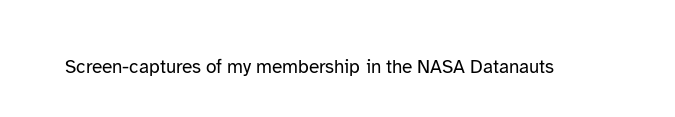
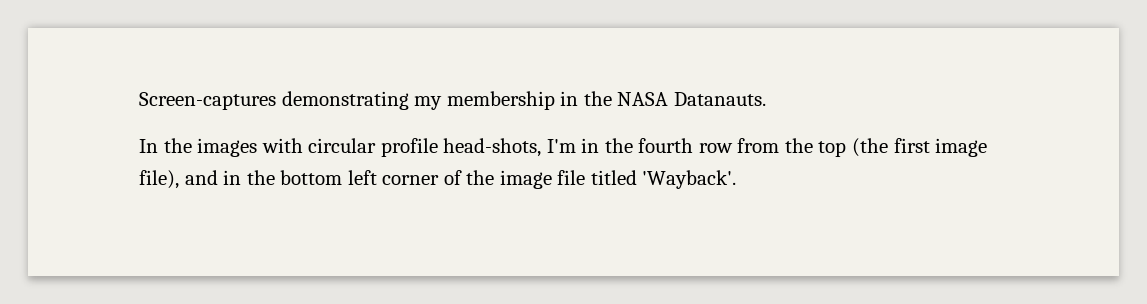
[206,58,223,73] of -> [281,91,409,110] demonstrating
[469,60,554,73] Datanauts -> [673,92,766,106] [139,138,988,157] [139,170,737,189] Datanauts. // In the images with circular profile head-shots, I'm in the fourth row from the top (the first image file), and in the bottom left corner of the image file titled 'Wayback'.

